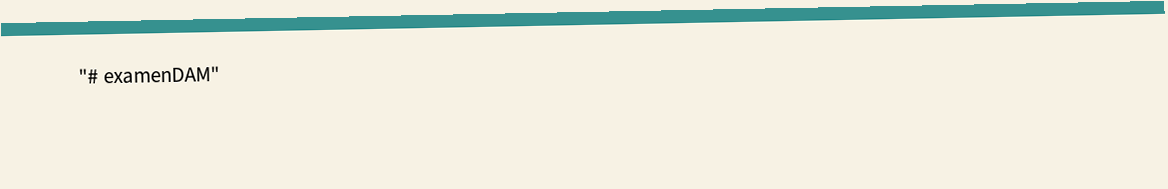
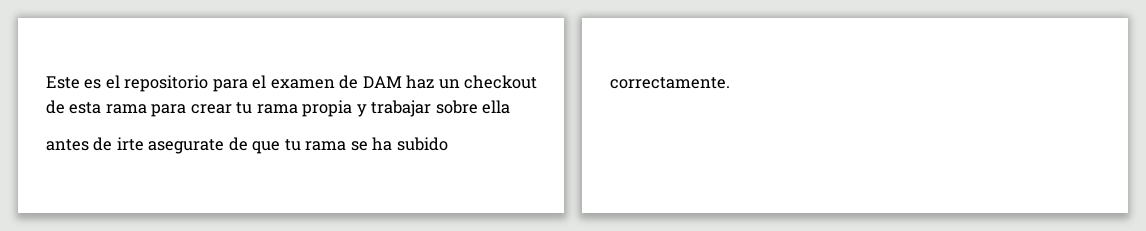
[78,65,220,85] "# examenDAM" -> [46,75,538,92] [46,100,511,117] [46,137,448,154] [610,77,730,89] Este es el repositorio para el examen de DAM haz un checkout de esta rama para crear tu rama propia y trabajar sobre ella // antes de irte asegurate de que tu rama se ha subido correctamente.

